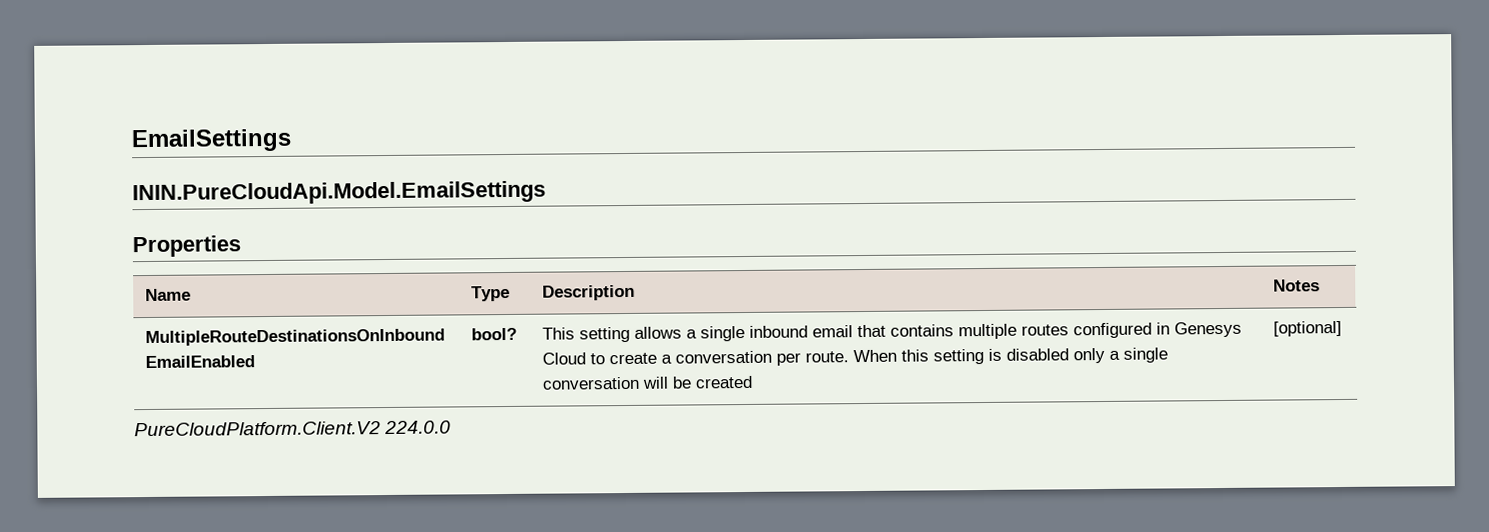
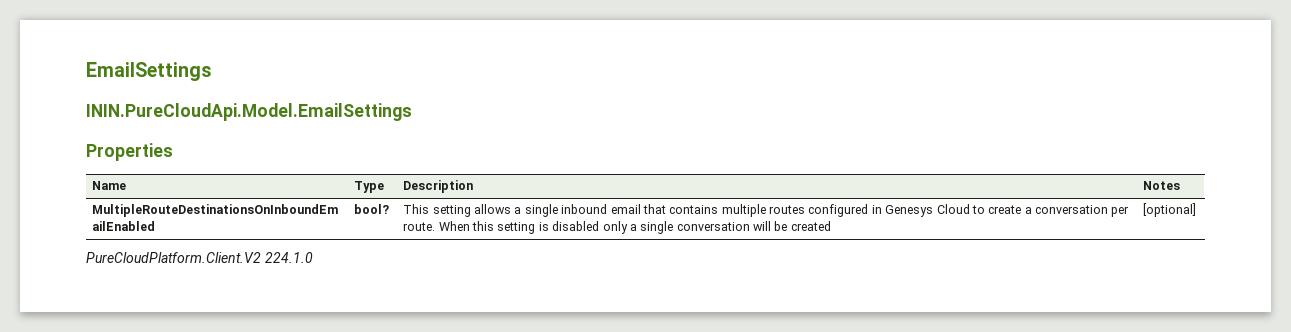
[384,420,452,435] 224.0.0 -> [264,252,313,263] 224.1.0

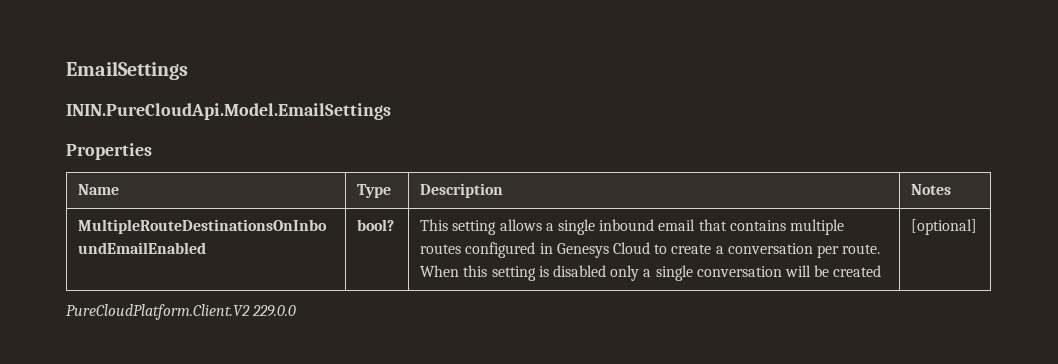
[264,252,313,263] 224.1.0 -> [252,305,297,317] 229.0.0

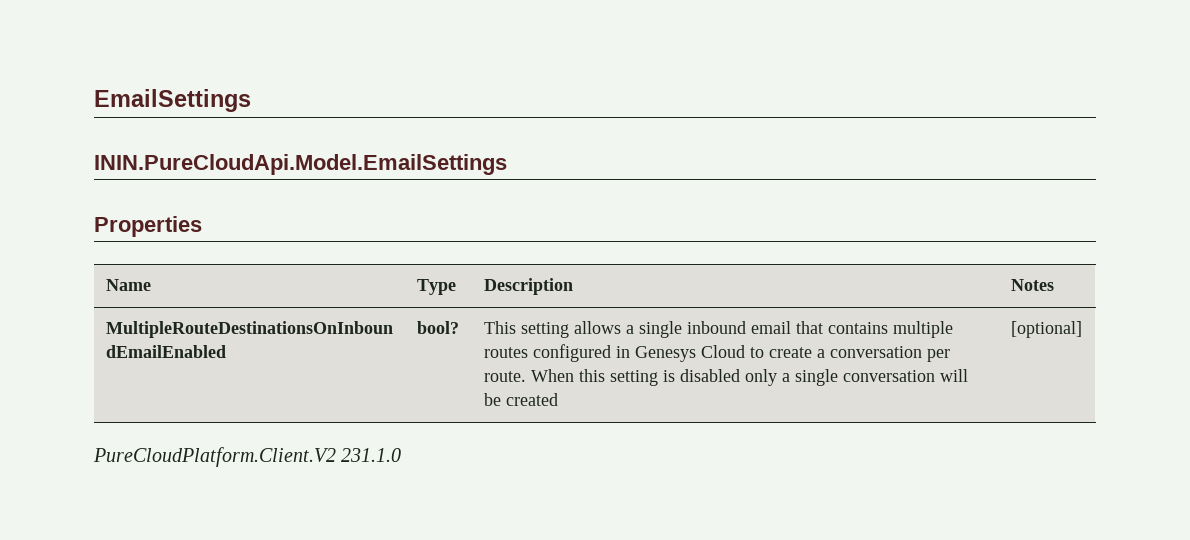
[252,305,297,317] 229.0.0 -> [341,448,402,462] 231.1.0

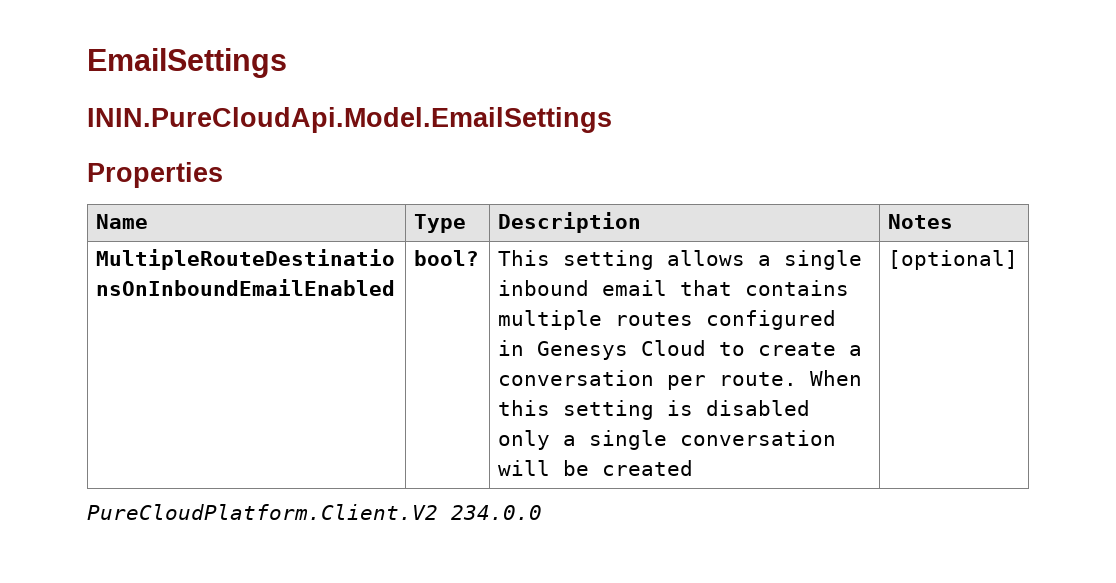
[341,448,402,462] 231.1.0 -> [451,505,542,520] 234.0.0

